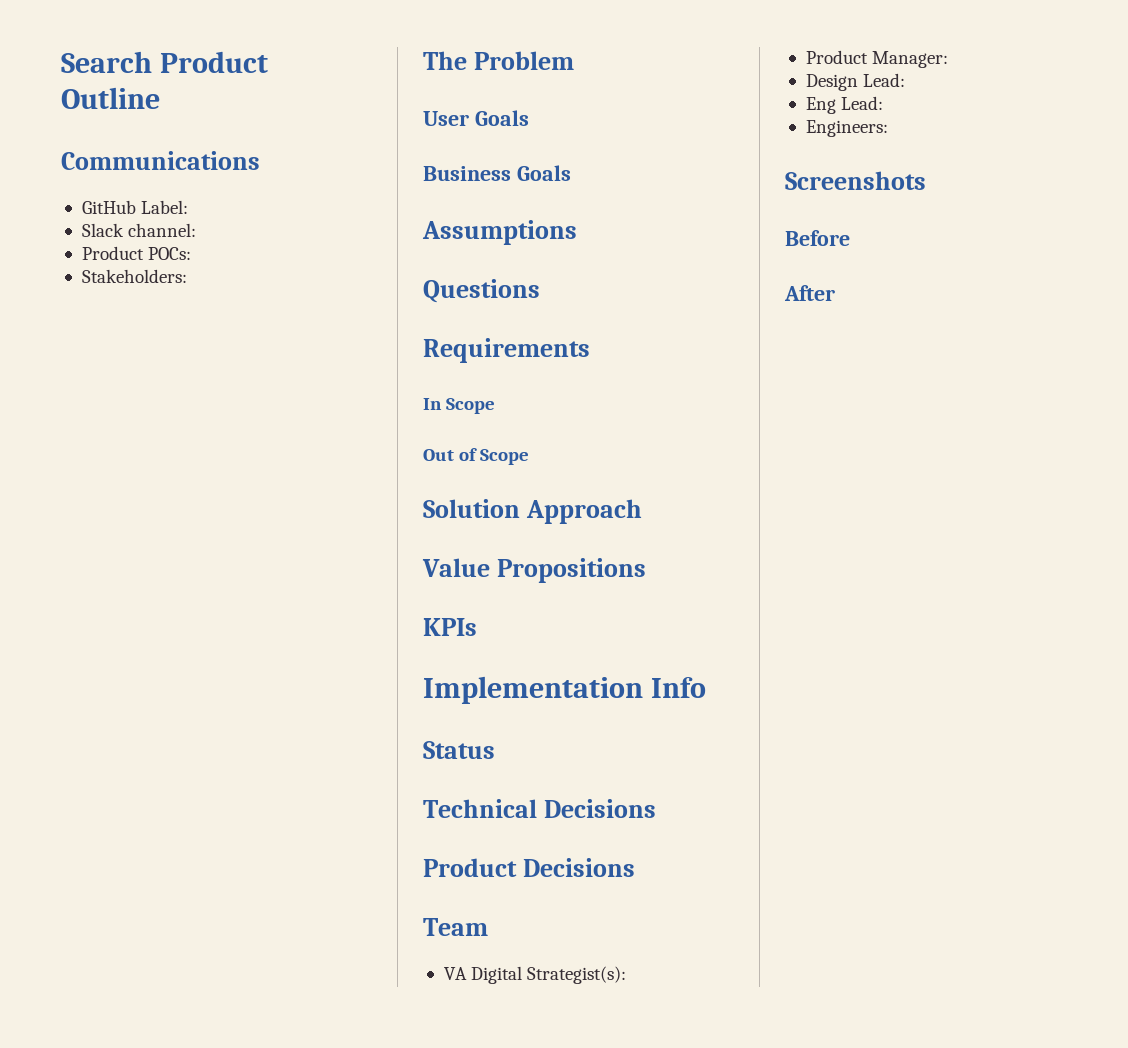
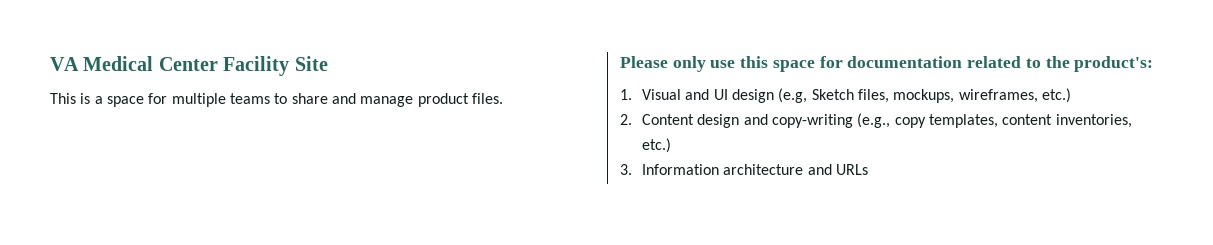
[61,51,268,73] [61,87,160,109] [61,151,260,170] [81,200,189,214] [81,223,197,237] [81,246,192,260] [81,269,187,283] [423,51,574,70] [423,110,529,126] [423,165,571,181] [422,220,577,245] [423,279,540,303] [423,338,590,363] [423,398,496,414] [423,448,530,465] [423,499,642,524] [422,558,646,583] [423,618,477,636] [423,676,706,704] [423,741,495,759] [423,799,656,818] [423,858,635,877] [423,918,488,936] [443,966,627,984] [805,50,949,68] [805,73,906,91] [805,96,884,114] [805,120,888,137] [785,171,926,190] [785,230,850,246] [784,285,835,301] Search Product Outline // Communications // GitHub Label: // Slack channel: // Product POCs: // Stakeholders: // The Problem // User Goals // Business Goals // Assumptions // Questions // Requirements // In Scope // Out of Scope // Solution Approach // Value Propositions // KPIs // Implementation Info // Status // Technical Decisions // Product Decisions // Team // VA Digital Strategist(s): // Product Manager: // Design Lead: // Eng Lead: // Engineers: // Screenshots // Before // After -> [50,56,328,76] [50,93,503,107] [620,56,1154,72] [620,88,1071,103] [620,113,1132,128] [641,138,671,153] [620,164,868,175] VA Medical Center Facility Site // This is a space for multiple teams to share and manage product files. // Please only use this space for documentation related to the product's: // 1. Visual and UI design (e.g, Sketch files, mockups, wireframes, etc.) // 2. Content design and copy-writing (e.g., copy templates, content inventories, etc.) // 3. Information architecture and URLs

